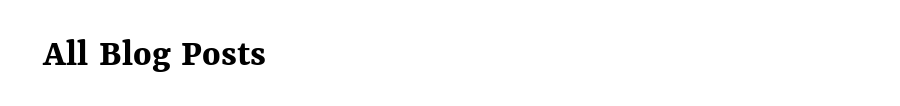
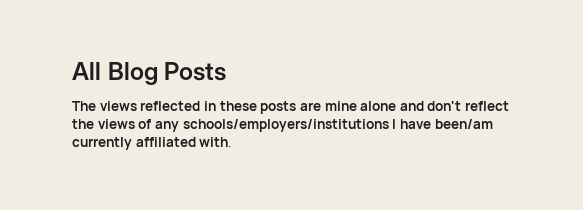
(267, 54) none -> [72,101,510,114] [72,119,493,132] [72,137,232,150] // The views reflected in these posts are mine alone and don't reflect the views of any schools/employers/institutions I have been/am currently affiliated with.

